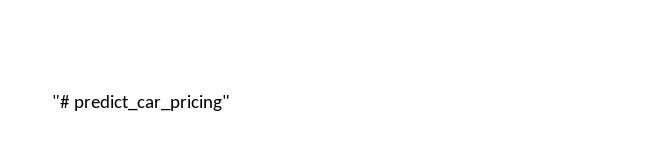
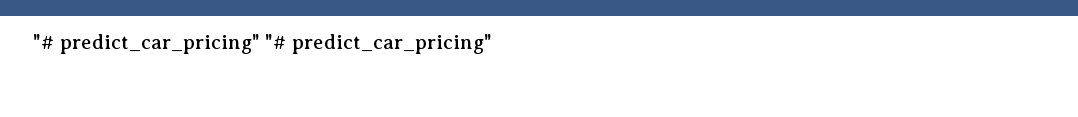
[52,95,230,111] "# predict_car_pricing" -> [33,34,492,54] "# predict_car_pricing" "# predict_car_pricing"

